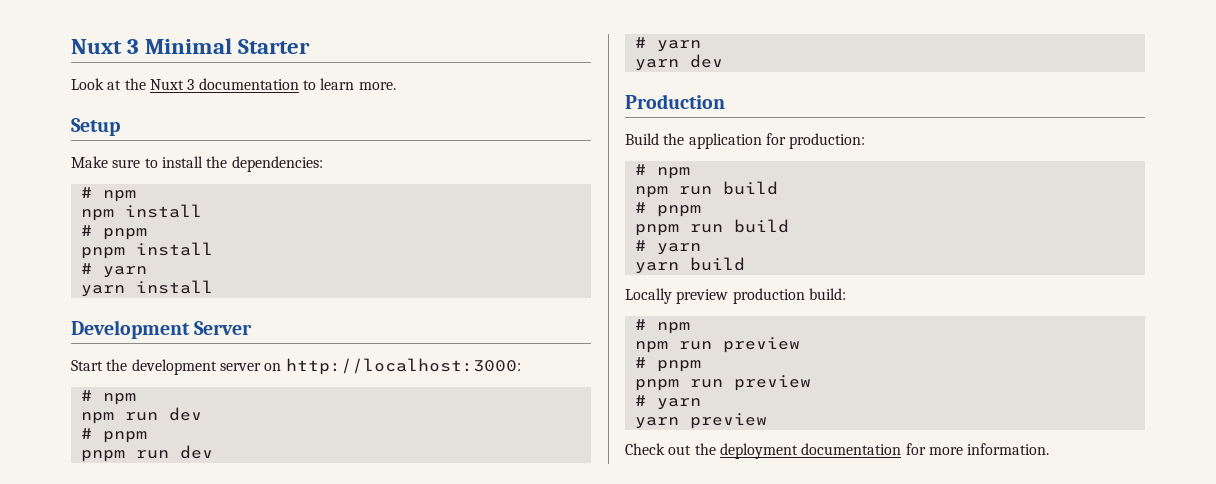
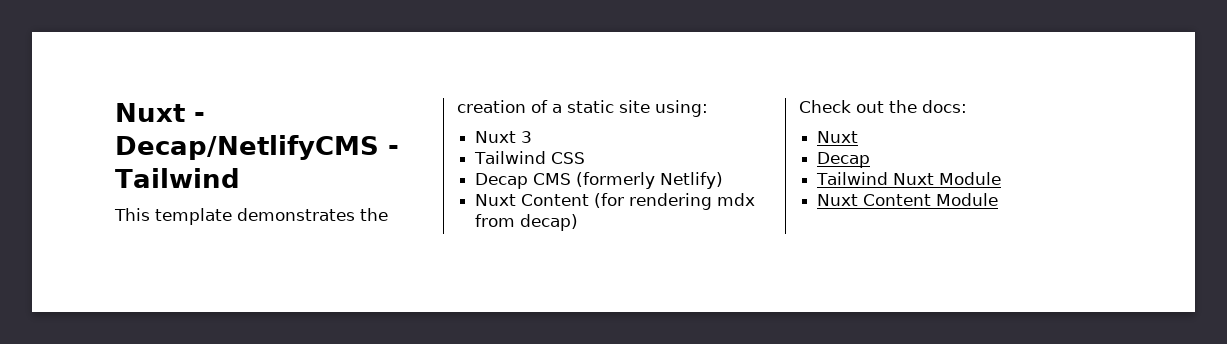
[71,38,311,54] [71,78,396,90] [71,118,120,136] [71,156,323,172] [80,187,136,202] [80,204,202,221] [80,225,147,240] [80,242,213,259] [80,263,147,278] [80,280,213,297] [71,320,253,339] [71,358,521,375] [80,390,136,405] [80,407,202,424] [80,428,147,443] [80,445,213,462] [634,37,701,52] [634,54,723,71] [625,94,725,109] [625,133,866,149] [634,164,690,179] [634,181,778,198] [634,202,701,217] [634,219,789,236] [634,240,701,255] [634,257,745,274] [625,288,846,304] [634,319,690,334] [634,337,800,353] [634,357,701,372] [634,375,811,391] [634,395,701,410] [634,413,767,429] [625,443,1050,459] Nuxt 3 Minimal Starter // Look at the Nuxt 3 documentation to learn more. // Setup // Make sure to install the dependencies: // # npm // npm install // # pnpm // pnpm install // # yarn // yarn install // Development Server // Start the development server on http://localhost:3000: // # npm // npm run dev // # pnpm // pnpm run dev // # yarn // yarn dev // Production // Build the application for production: // # npm // npm run build // # pnpm // pnpm run build // # yarn // yarn build // Locally preview production build: // # npm // npm run preview // # pnpm // pnpm run preview // # yarn // yarn preview // Check out the deployment documentation for more information. -> [115,103,205,122] [115,135,399,160] [115,168,240,188] [114,208,388,225] [457,100,708,117] [475,131,533,143] [474,151,586,164] [475,172,724,189] [475,193,756,210] [475,214,579,231] [799,100,967,113] [817,131,859,143] [817,152,871,168] [816,172,1002,185] [817,193,999,206] Nuxt - Decap/NetlifyCMS - Tailwind // This template demonstrates the creation of a static site using: // Nuxt 3 // Tailwind CSS // Decap CMS (formerly Netlify) // Nuxt Content (for rendering mdx from decap) // Check out the docs: // Nuxt // Decap // Tailwind Nuxt Module // Nuxt Content Module

